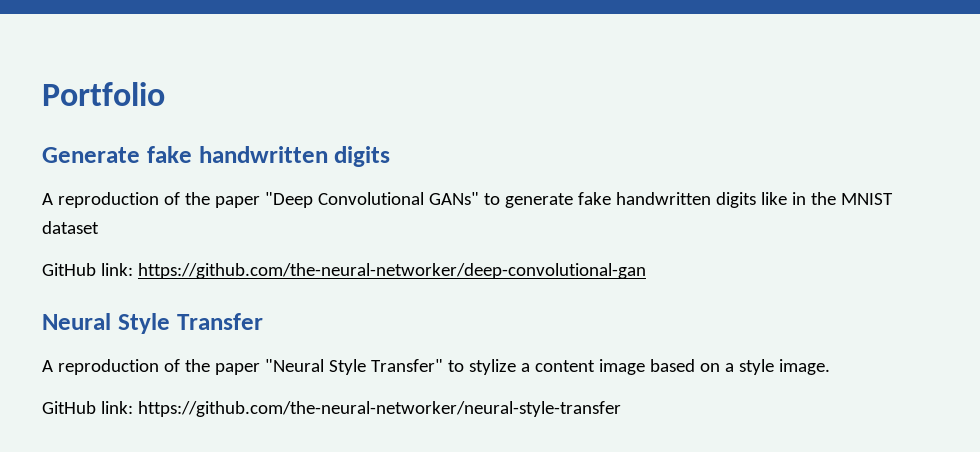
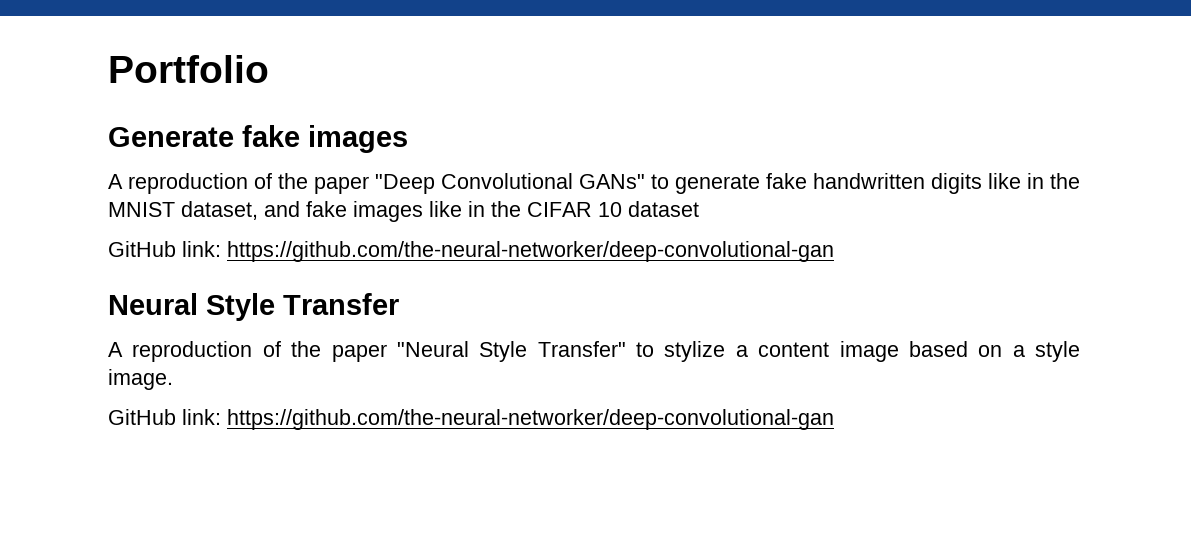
[198,146,391,167] handwritten digits -> [308,125,408,153] images
(893, 199) none -> [181,201,622,222] dataset, and fake images like in the CIFAR 10
[137,401,621,417] https://github.com/the-neural-networker/neural-style-transfer -> [227,409,834,430] https://github.com/the-neural-networker/deep-convolutional-gan

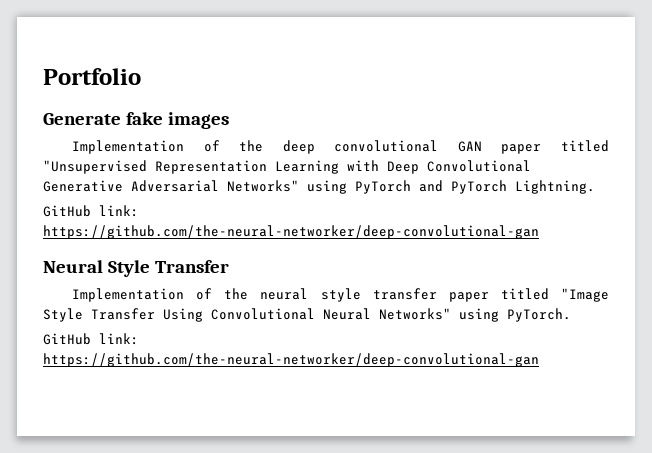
[108,173,1080,194] [108,201,699,222] A reproduction of the paper "Deep Convolutional GANs" to generate fake handwritten digits like in the MNIST dataset, and fake images like in the CIFAR 10 dataset -> [72,140,609,154] [43,160,531,174] [43,180,595,194] Implementation of the deep convolutional GAN paper titled "Unsupervised Representation Learning with Deep Convolutional Generative Adversarial Networks" using PyTorch and PyTorch Lightning.
[108,341,1080,362] [108,369,173,390] A reproduction of the paper "Neural Style Transfer" to stylize a content image based on a style image. -> [72,288,610,302] [43,308,571,322] Implementation of the neural style transfer paper titled "Image Style Transfer Using Convolutional Neural Networks" using PyTorch.

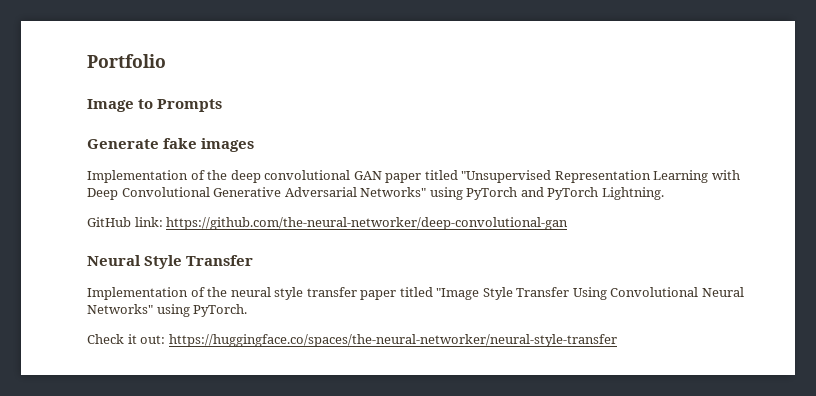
(141, 76) none -> [87,99,223,112] // Image to Prompts
[43,333,139,345] [43,353,539,367] GitHub link: https://github.com/the-neural-networker/deep-convolutional-gan -> [87,334,617,347] Check it out: https://huggingface.co/spaces/the-neural-networker/neural-style-transfer

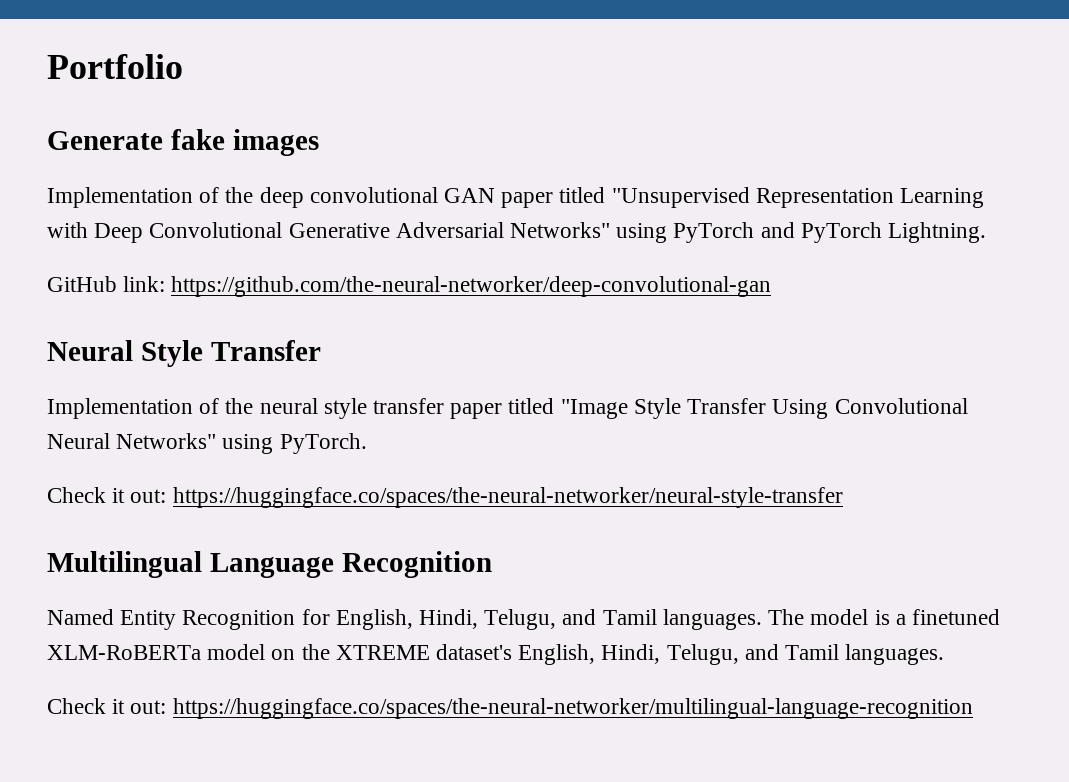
[87,99,223,112] // Image to Prompts -> (183, 66) none
(617, 340) none -> [47,551,492,578] [47,609,1000,630] [47,644,945,665] [47,698,973,719] // Multilingual Language Recognition // Named Entity Recognition for English, Hindi, Telugu, and Tamil languages. The model is a finetuned XLM-RoBERTa model on the XTREME dataset's English, Hindi, Telugu, and Tamil languages. // Check it out: https://huggingface.co/spaces/the-neural-networker/multilingual-language-recognition

